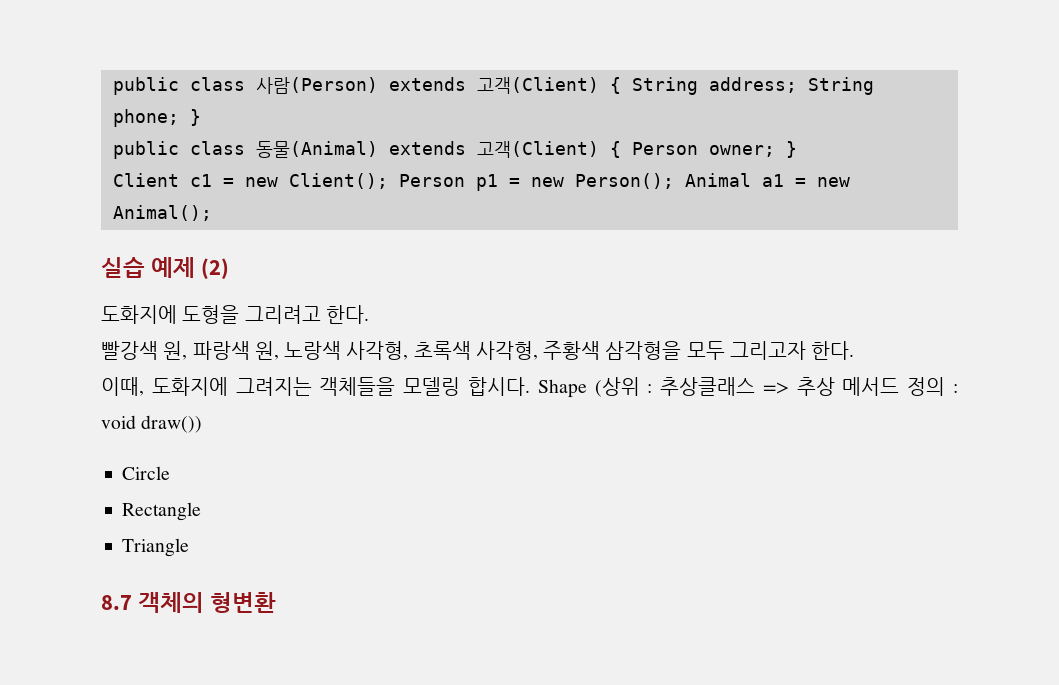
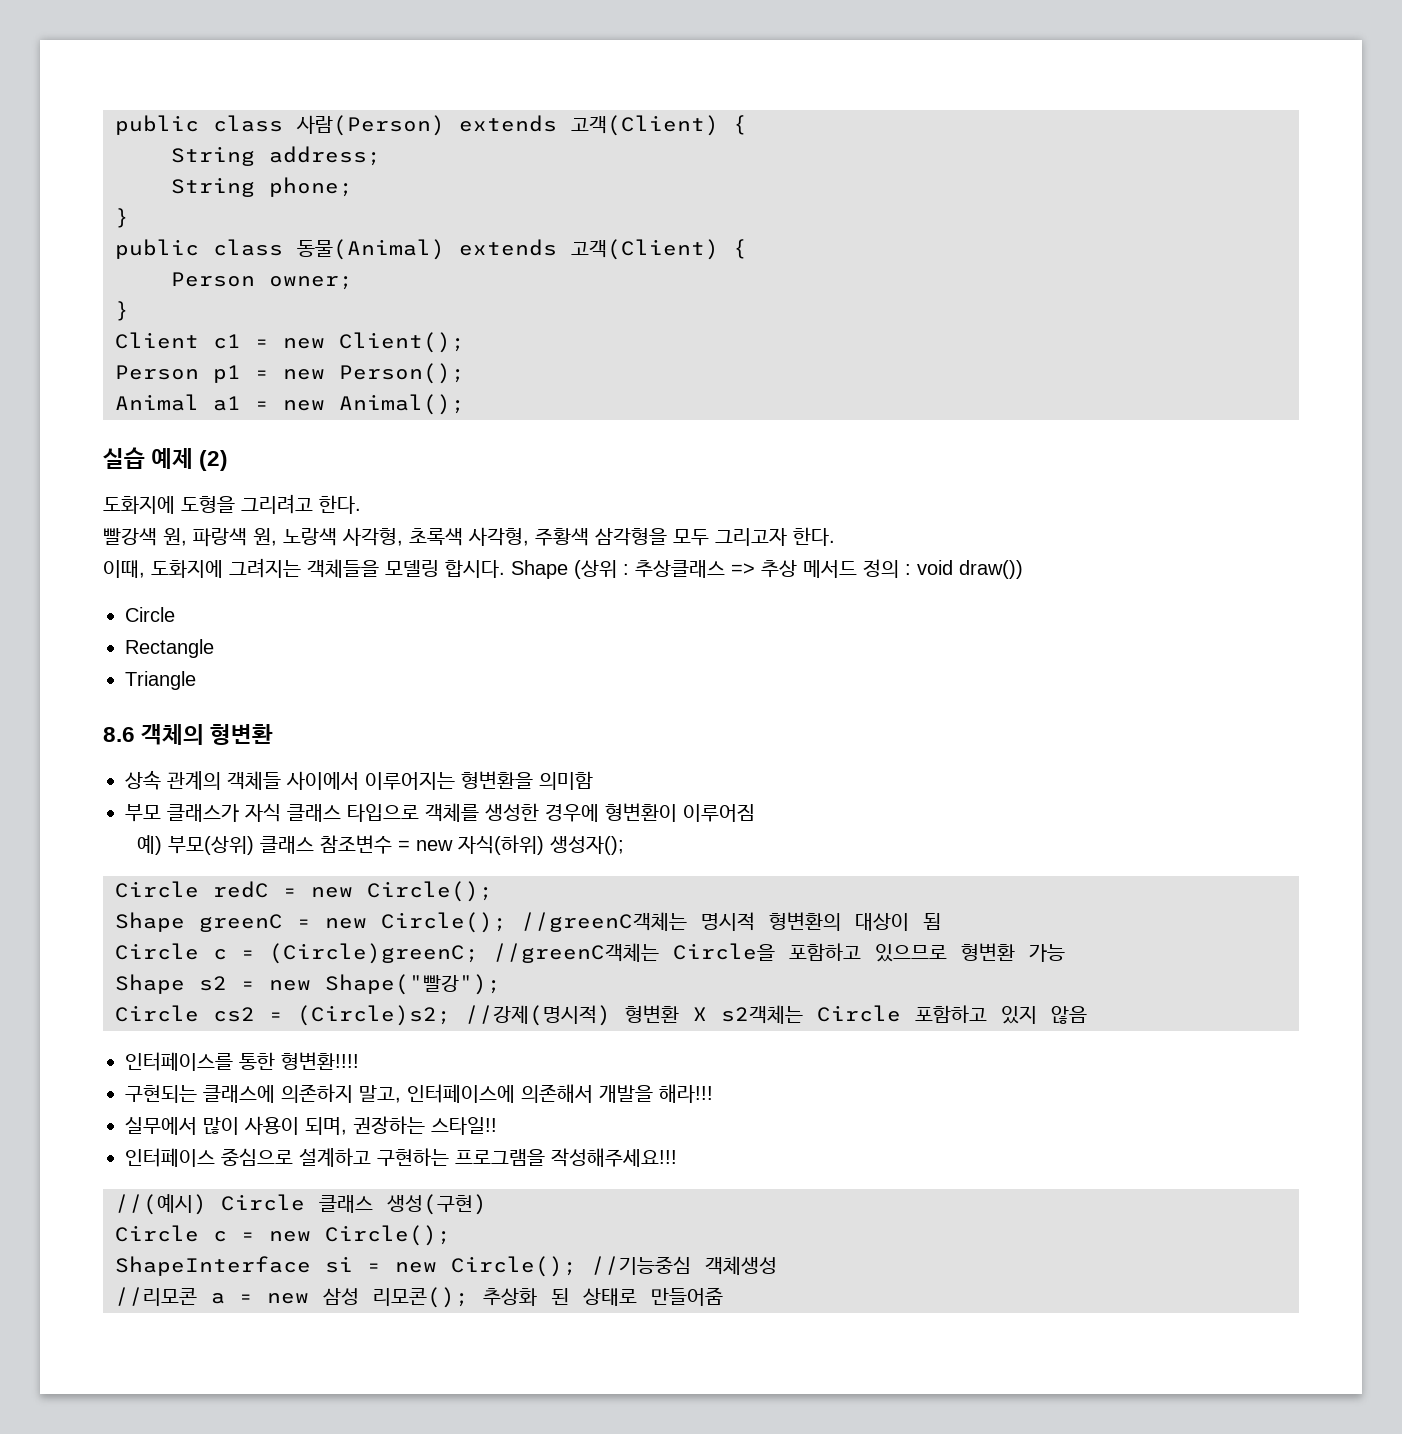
(621, 85) none -> (747, 125) //
(797, 85) none -> (381, 156) //
(179, 118) none -> (353, 187) //
(621, 149) none -> (747, 249) //
(775, 151) none -> (353, 283) //
(388, 181) none -> (465, 342) //
(674, 181) none -> (465, 373) //
[101,595,132,610] 8.7 -> [103,727,135,742] 8.6
(277, 602) none -> [125,770,593,790] [125,803,755,822] [136,835,624,855] [115,881,493,902] [115,912,941,933] [115,943,1065,964] [115,974,501,995] [115,1005,1087,1026] [125,1052,359,1071] [125,1084,713,1103] [125,1116,497,1135] [125,1148,677,1167] [115,1194,487,1215] [115,1225,451,1246] [115,1256,777,1277] [115,1287,723,1308] // 상속 관계의 객체들 사이에서 이루어지는 형변환을 의미함 // 부모 클래스가 자식 클래스 타입으로 객체를 생성한 경우에 형변환이 이루어짐 // 예) 부모(상위) 클래스 참조변수 = new 자식(하위) 생성자(); // Circle redC = new Circle(); // Shape greenC = new Circle(); //greenC객체는 명시적 형변환의 대상이 됨 // Circle c = (Circle)greenC; //greenC객체는 Circle을 포함하고 있으므로 형변환 가능 // Shape s2 = new Shape("빨강"); // Circle cs2 = (Circle)s2; //강제(명시적) 형변환 X s2객체는 Circle 포함하고 있지 않음 // 인터페이스를 통한 형변환!!!! // 구현되는 클래스에 의존하지 말고, 인터페이스에 의존해서 개발을 해라!!! // 실무에서 많이 사용이 되며, 권장하는 스타일!! // 인터페이스 중심으로 설계하고 구현하는 프로그램을 작성해주세요!!! // //(예시) Circle 클래스 생성(구현) // Circle c = new Circle(); // ShapeInterface si = new Circle(); //기능중심 객체생성 // //리모콘 a = new 삼성 리모콘(); 추상화 된 상태로 만들어줌

